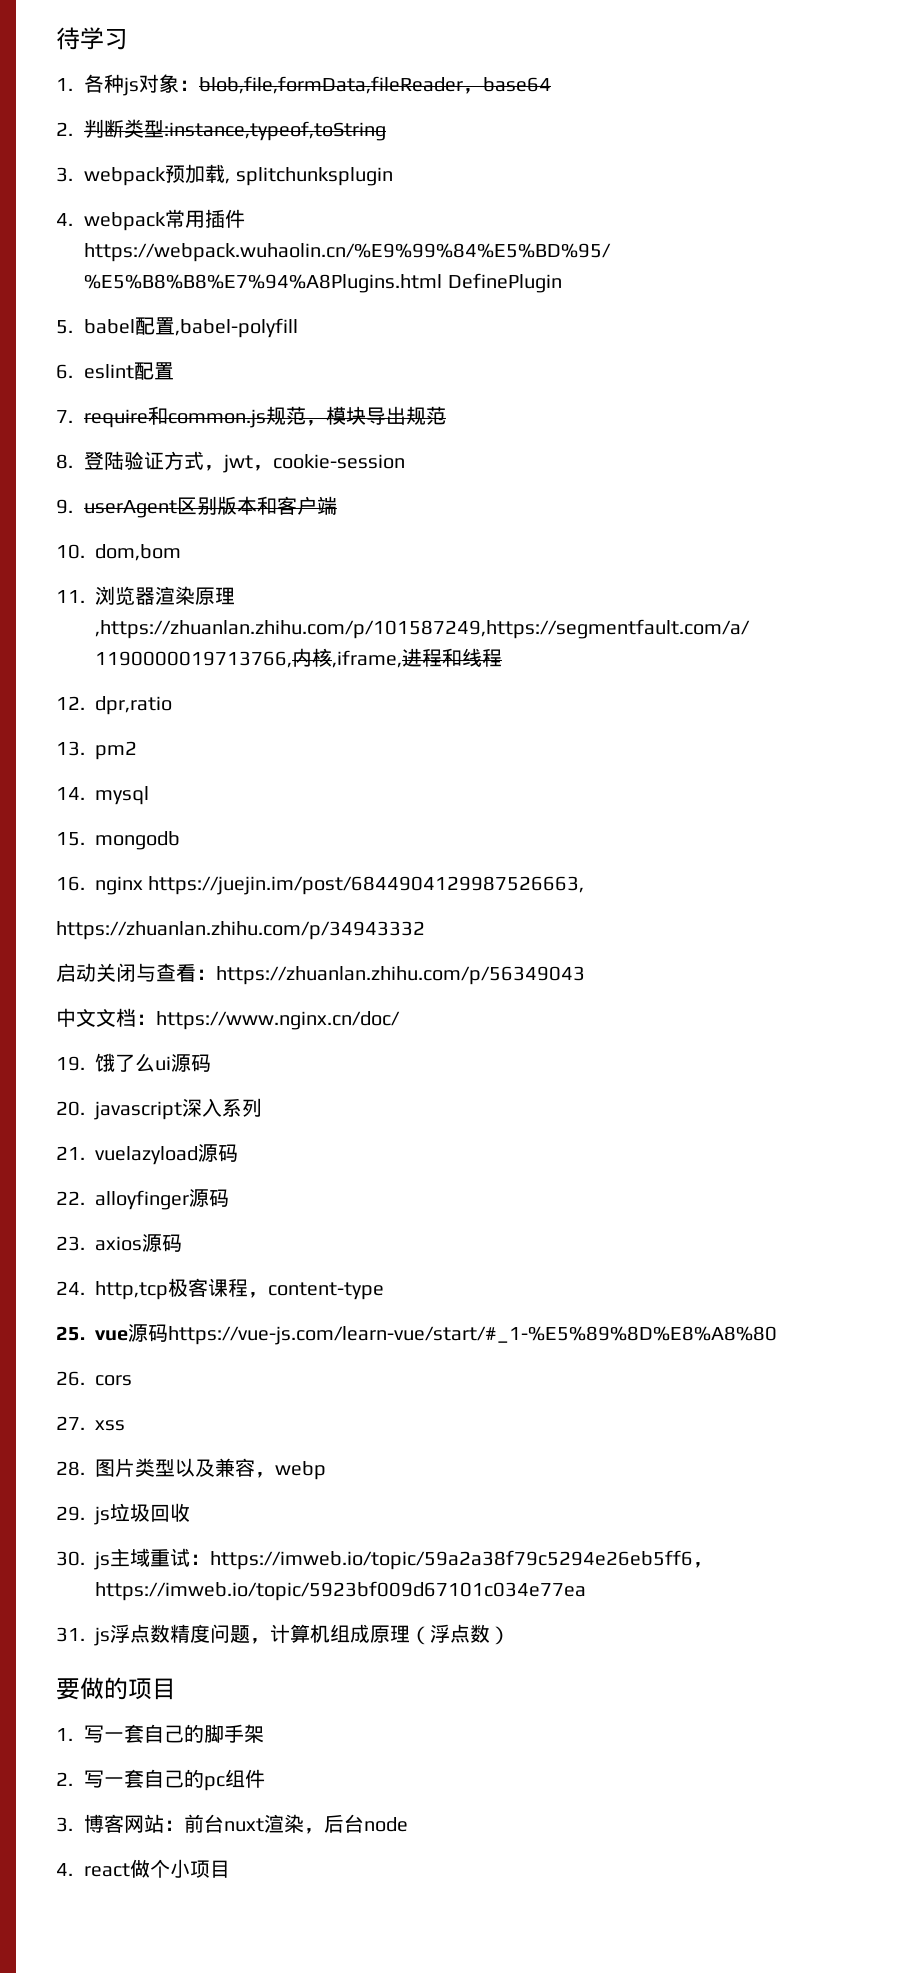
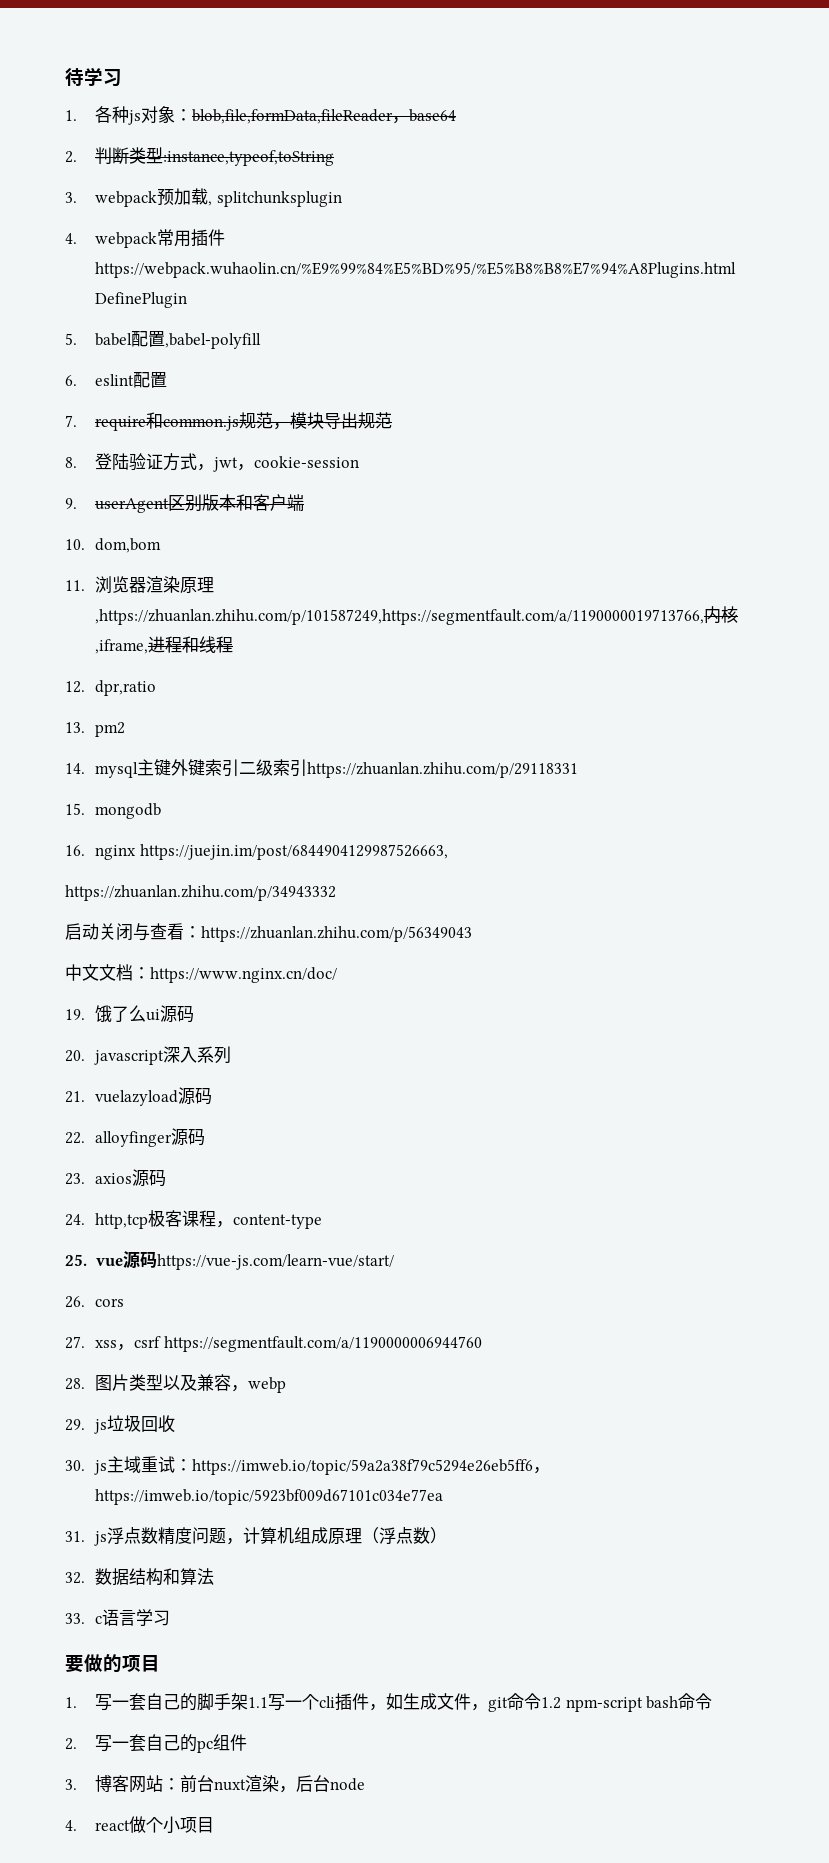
(149, 795) none -> [136,759,578,778] 主键外键索引二级索引https://zhuanlan.zhihu.com/p/29118331
[168,1326,777,1345] https://vue-js.com/learn-vue/start/#_1-%E5%89%8D%E8%A8%80 -> [156,1254,394,1270] https://vue-js.com/learn-vue/start/
(125, 1425) none -> [116,1336,482,1352] ，csrf https://segmentfault.com/a/1190000006944760
(510, 1635) none -> [65,1568,214,1586] [65,1609,170,1626] // 32.数据结构和算法 // 33. c语言学习
(265, 1733) none -> [247,1693,713,1712] 1.1写一个cli插件，如生成文件，git命令1.2 npm-script bash命令

